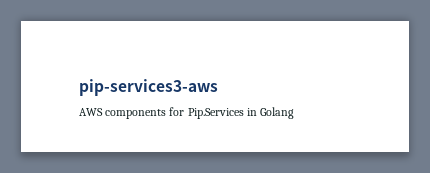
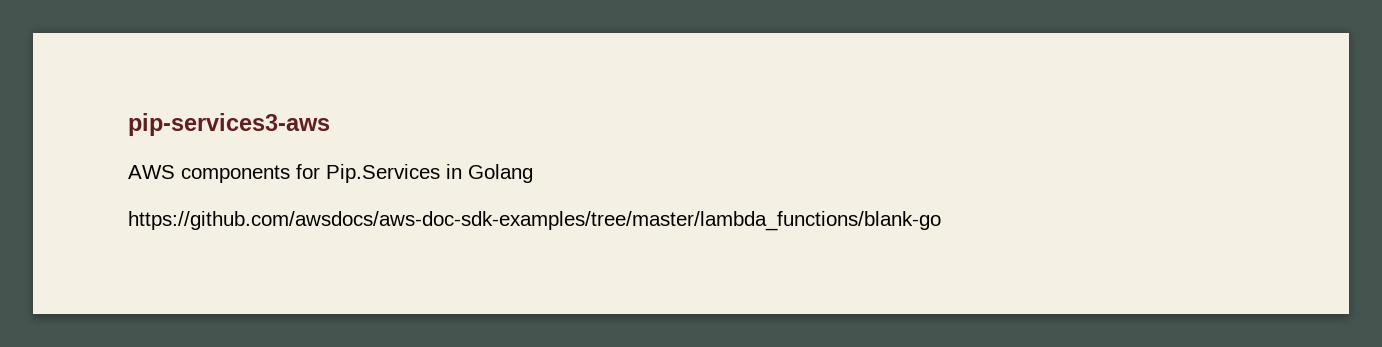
(295, 113) none -> [128,211,941,231] // https://github.com/awsdocs/aws-doc-sdk-examples/tree/master/lambda_functions/blank-go

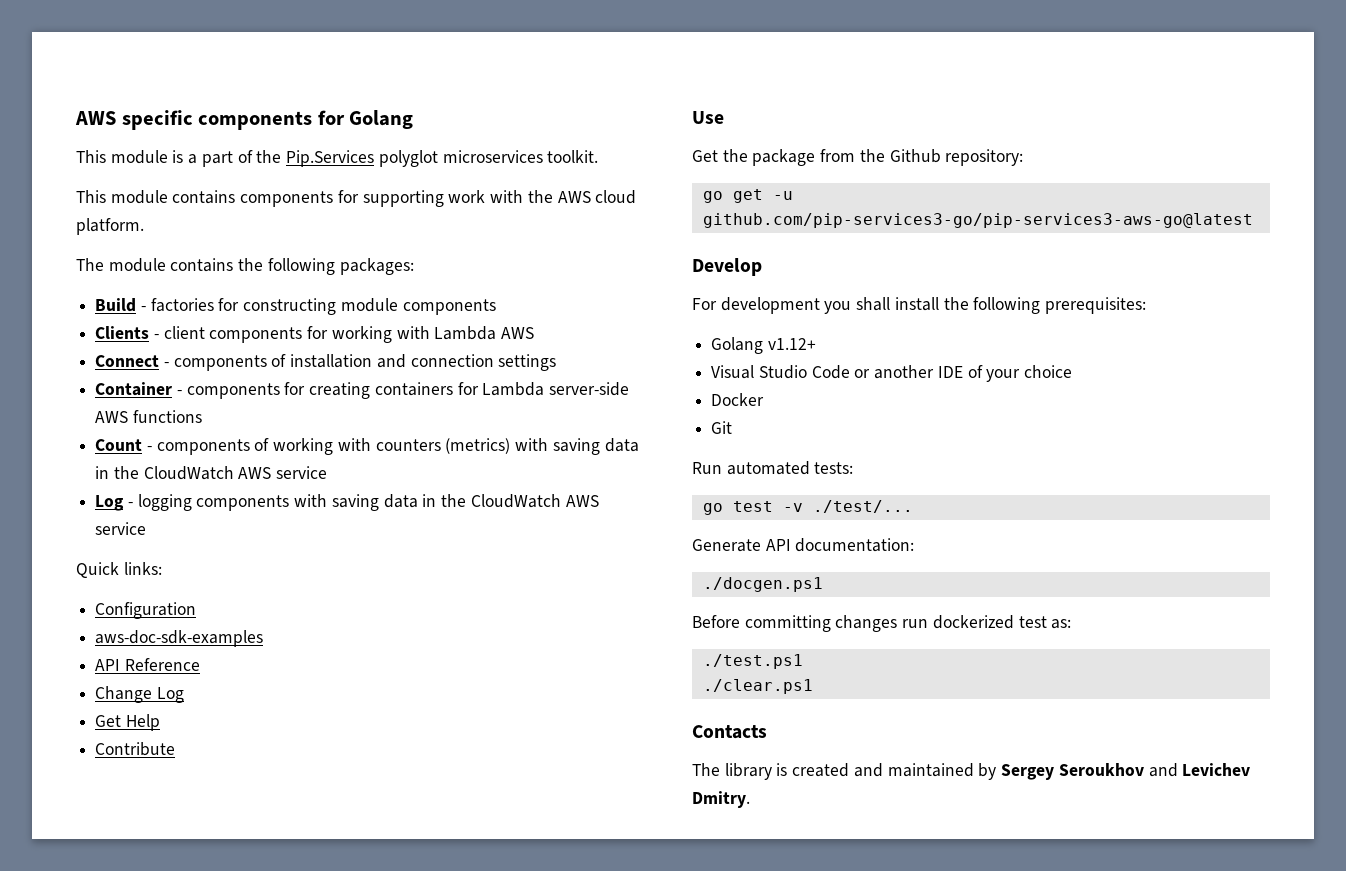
[128,113,330,136] [128,164,533,183] [128,211,941,231] pip-services3-aws // AWS components for Pip.Services in Golang // https://github.com/awsdocs/aws-doc-sdk-examples/tree/master/lambda_functions/blank-go -> [75,110,414,130] [76,150,599,167] [76,190,637,207] [76,218,144,235] [76,258,414,275] [95,298,496,315] [95,326,535,343] [95,354,557,371] [95,382,630,399] [95,410,202,423] [95,438,639,455] [95,466,328,480] [95,494,599,511] [95,522,147,535] [76,562,162,578] [95,602,197,619] [95,630,264,647] [95,658,200,671] [95,686,184,703] [95,714,160,731] [95,742,176,756] [692,111,724,124] [692,149,1024,166] [702,189,793,203] [702,213,1253,228] [692,258,762,276] [692,297,1147,314] [711,337,816,354] [711,365,1073,382] [711,393,765,406] [711,421,733,434] [692,461,854,475] [702,500,913,515] [692,538,915,552] [702,577,823,592] [692,615,1072,632] [702,654,803,669] [702,679,813,694] [692,725,767,739] [692,763,1251,780] [692,791,750,808] AWS specific components for Golang // This module is a part of the Pip.Services polyglot microservices toolkit. // This module contains components for supporting work with the AWS cloud platform. // The module contains the following packages: // Build - factories for constructing module components // Clients - client components for working with Lambda AWS // Connect - components of installation and connection settings // Container - components for creating containers for Lambda server-side AWS functions // Count - components of working with counters (metrics) with saving data in the CloudWatch AWS service // Log - logging components with saving data in the CloudWatch AWS service // Quick links: // Configuration // aws-doc-sdk-examples // API Reference // Change Log // Get Help // Contribute // Use // Get the package from the Github repository: // go get -u github.com/pip-services3-go/pip-services3-aws-go@latest // Develop // For development you shall install the following prerequisites: // Golang v1.12+ // Visual Studio Code or another IDE of your choice // Docker // Git // Run automated tests: // go test -v ./test/... // Generate API documentation: // ./docgen.ps1 // Before committing changes run dockerized test as: // ./test.ps1 // ./clear.ps1 // Contacts // The library is created and maintained by Sergey Seroukhov and Levichev Dmitry.

